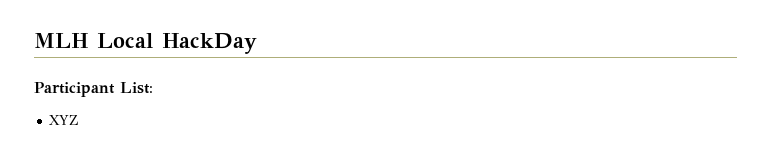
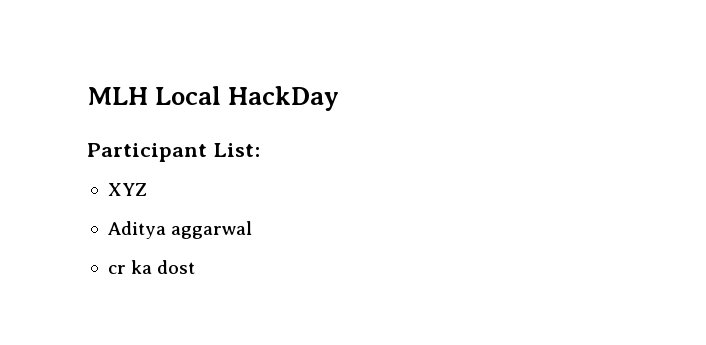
(79, 120) none -> [107,221,253,239] [107,260,196,274] // Aditya aggarwal // cr ka dost

